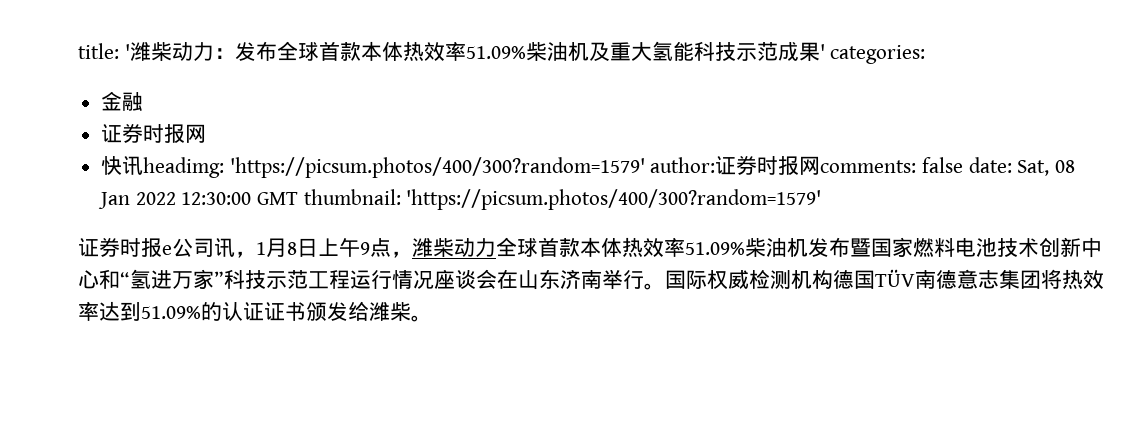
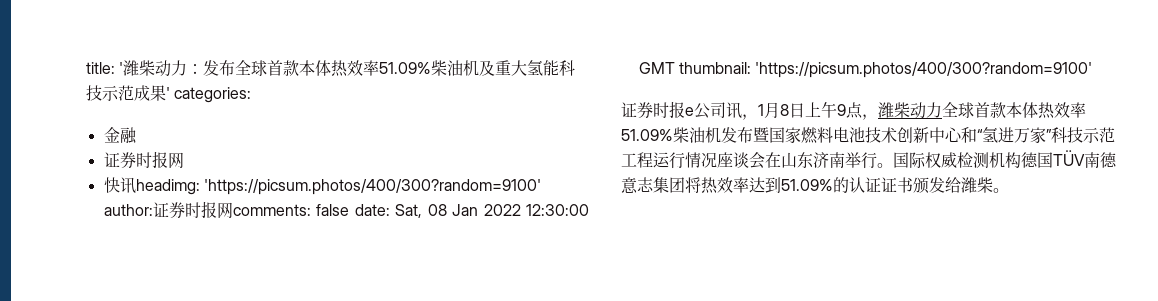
[229,157,645,178] 'https://picsum.photos/400/300?random=1579' -> [203,179,541,195] 'https://picsum.photos/400/300?random=9100'
[406,189,822,210] 'https://picsum.photos/400/300?random=1579' -> [755,62,1093,78] 'https://picsum.photos/400/300?random=9100'

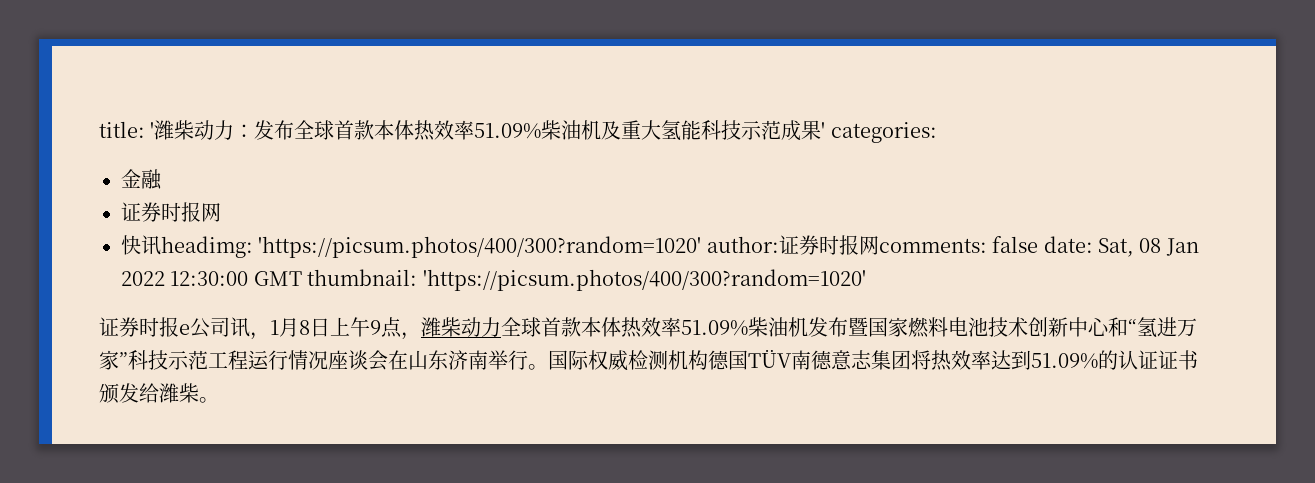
[203,179,541,195] 'https://picsum.photos/400/300?random=9100' -> [258,236,702,258] 'https://picsum.photos/400/300?random=1020'
[755,62,1093,78] 'https://picsum.photos/400/300?random=9100' -> [422,269,866,291] 'https://picsum.photos/400/300?random=1020'

